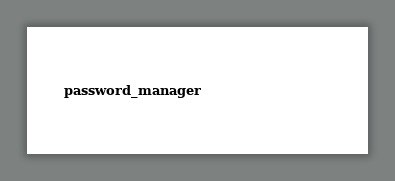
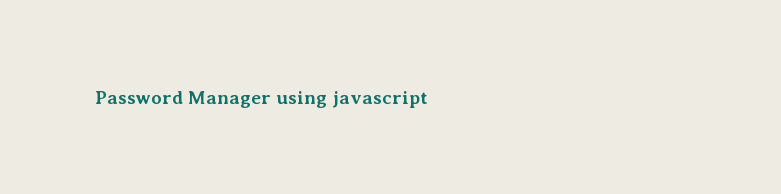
[64,85,201,98] password_manager -> [95,91,429,108] Password Manager using javascript

